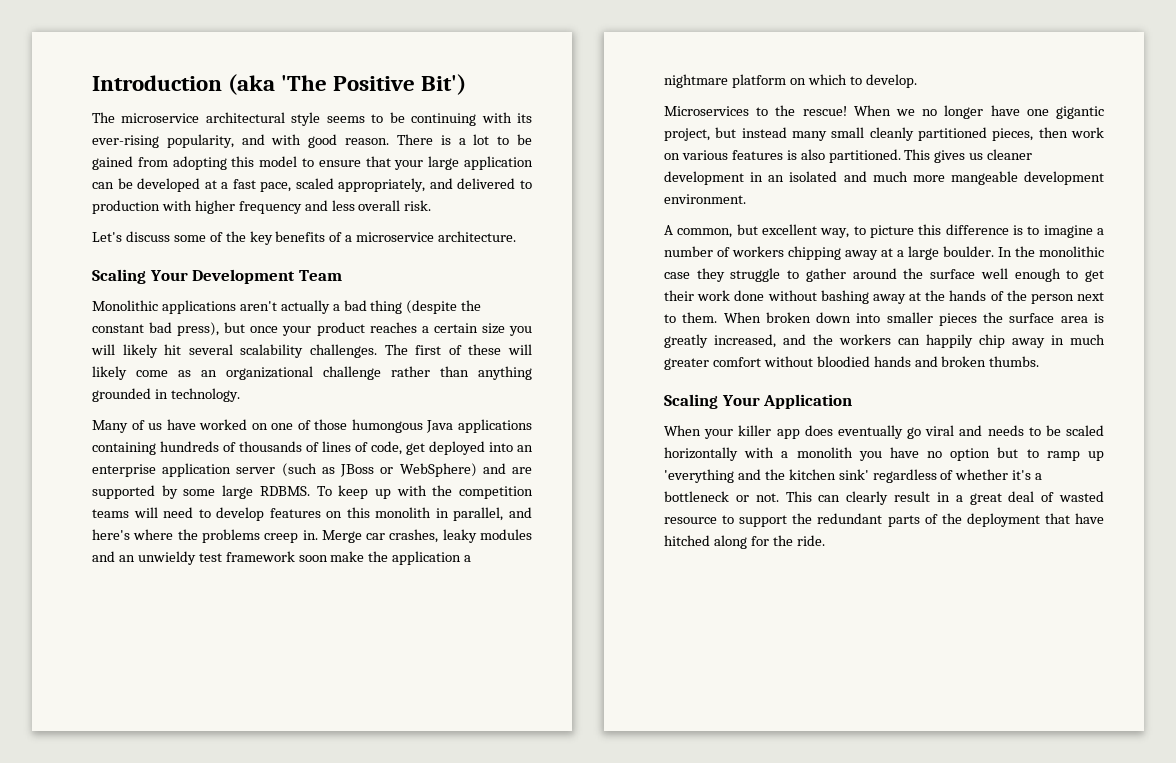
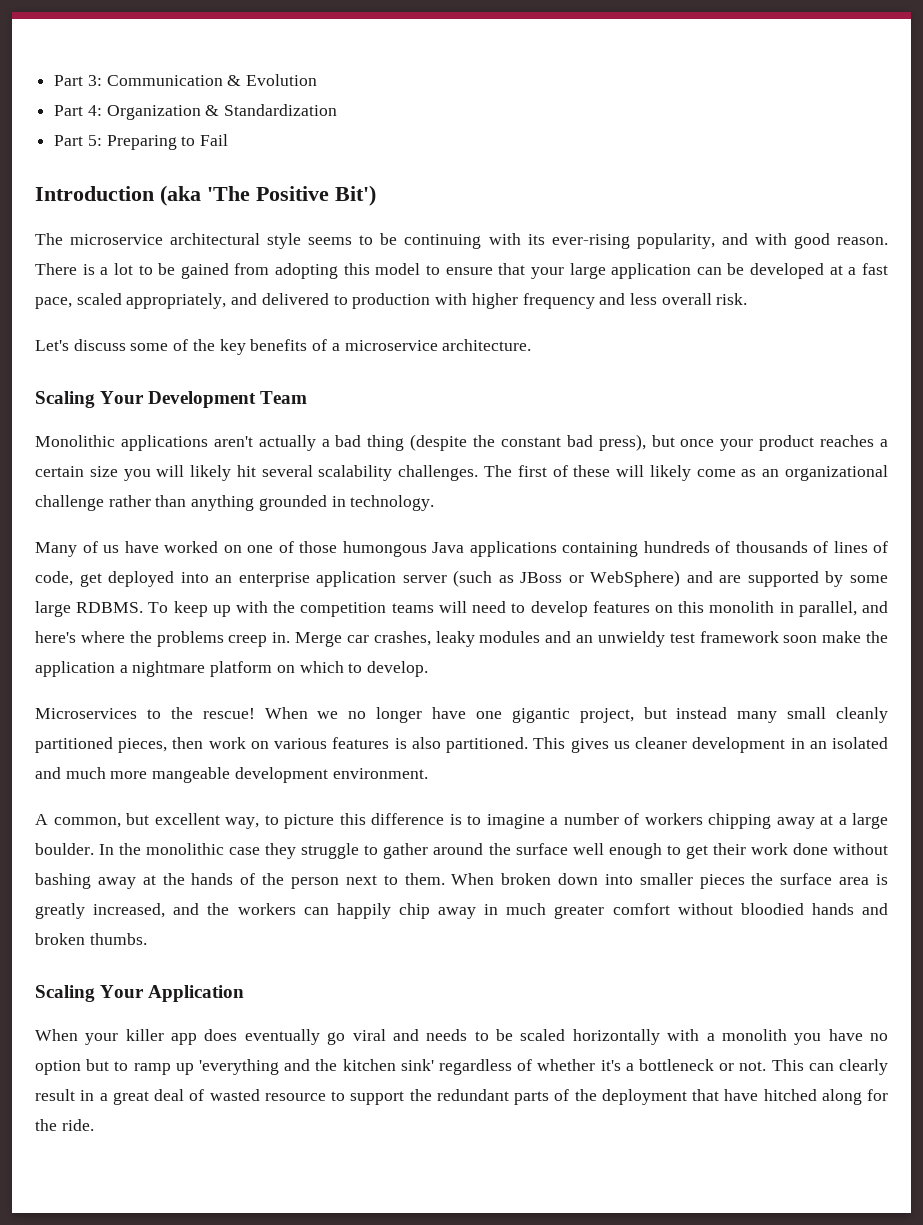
(92, 83) none -> [54,74,318,86] [54,104,338,120] [54,134,229,150] Part 3: Communication & Evolution // Part 4: Organization & Standardization // Part 5: Preparing to Fail //

